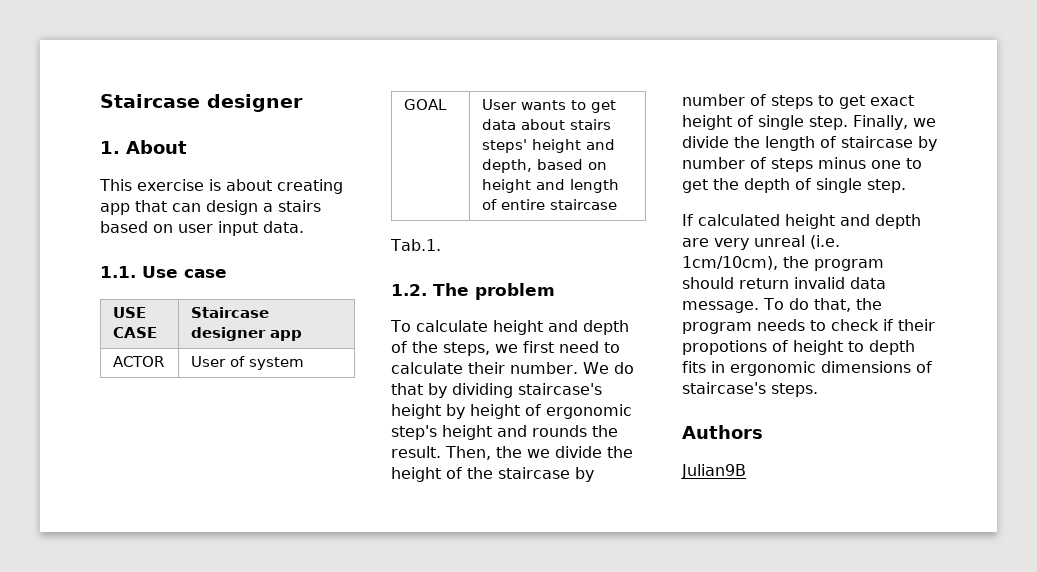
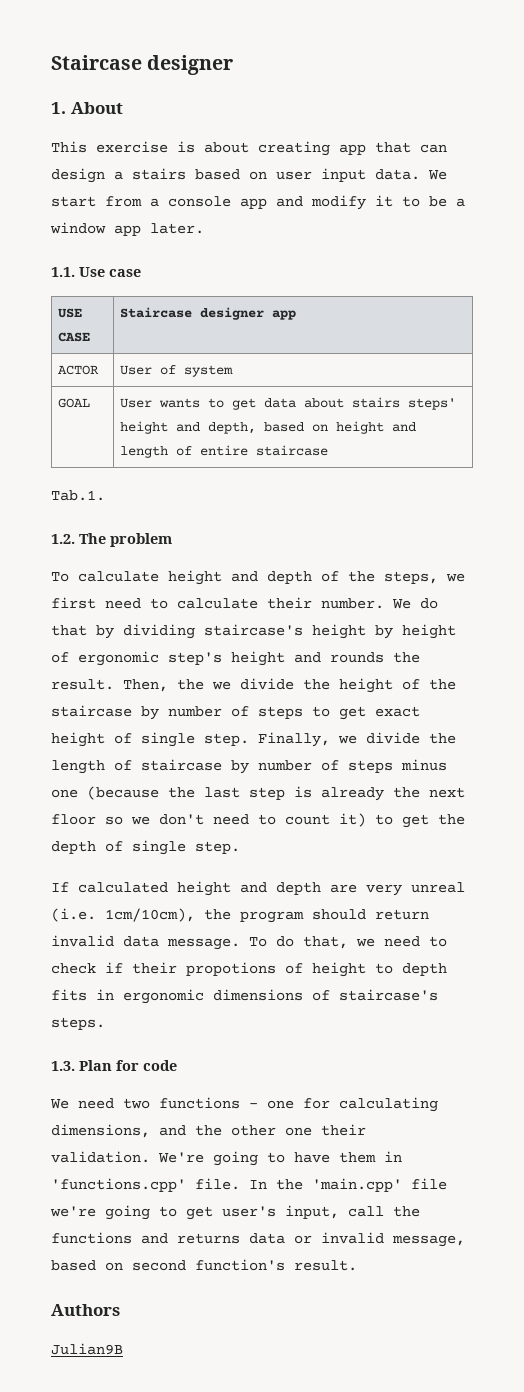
(304, 227) none -> [428,170,447,180] [51,195,465,210] [50,222,204,236] We start from a console app and modify it to be a window app later.
(901, 164) none -> [87,786,465,801] [51,813,366,827] (because the last step is already the next floor so we don't need to count it)
[855,298,882,310] [682,319,805,334] the program needs -> [356,936,420,947] we need
(818, 390) none -> [51,1060,177,1071] [50,1097,438,1112] [51,1124,366,1138] [51,1151,402,1166] [51,1178,447,1192] [50,1205,420,1220] [51,1232,465,1247] [51,1259,357,1271] // 1.3. Plan for code // We need two functions - one for calculating dimensions, and the other one their validation. We're going to have them in 'functions.cpp' file. In the 'main.cpp' file we're going to get user's input, call the functions and returns data or invalid message, based on second function's result.

